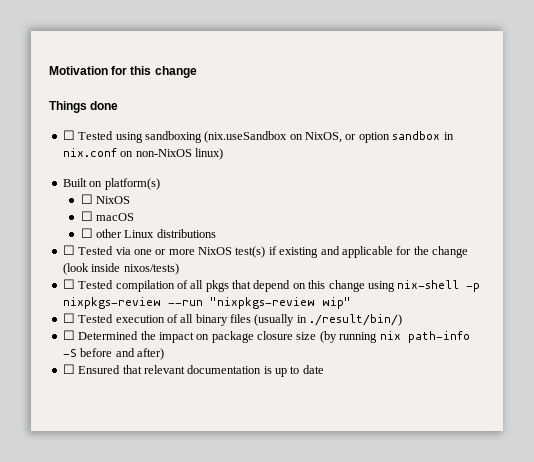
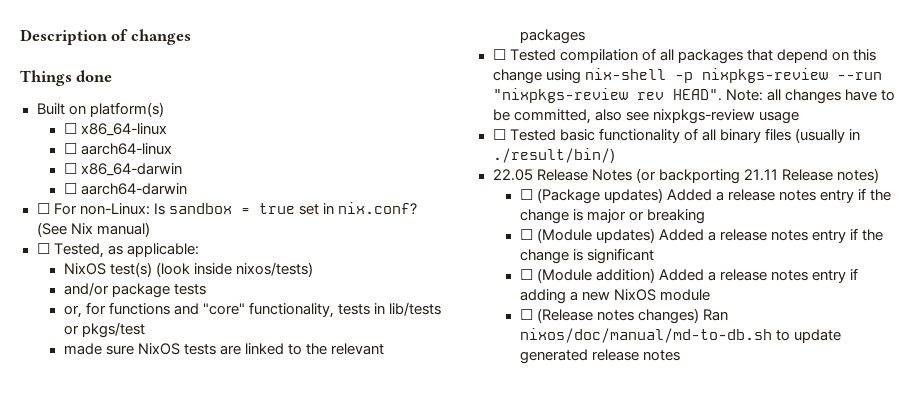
[49,66,197,78] [49,101,119,113] [62,130,454,143] [62,148,223,160] Motivation for this change // Things done // ☐ Tested using sandboxing (nix.useSandbox on NixOS, or option sandbox in nix.conf on non-NixOS linux) -> [20,29,191,45] [20,70,113,86] Description of changes // Things done
[95,196,130,204] [80,211,134,221] [80,228,216,238] [62,245,468,258] [62,263,179,275] NixOS // ☐ macOS // ☐ other Linux distributions // ☐ Tested via one or more NixOS test(s) if existing and applicable for the change (look inside nixos/tests) -> [80,123,167,136] [63,143,172,155] [63,163,182,176] [63,183,187,195] [36,202,417,215] [36,222,150,237] [36,243,199,258] [63,262,313,277] [63,282,206,298] [63,302,441,318] [63,322,145,338] [63,343,384,355] [519,29,585,44] x86_64-linux // ☐ aarch64-linux // ☐ x86_64-darwin // ☐ aarch64-darwin // ☐ For non-Linux: Is sandbox = true set in nix.conf? (See Nix manual) // ☐ Tested, as applicable: // NixOS test(s) (look inside nixos/tests) // and/or package tests // or, for functions and "core" functionality, tests in lib/tests or pkgs/test // made sure NixOS tests are linked to the relevant packages
[205,280,229,292] pkgs -> [677,49,743,64] packages
[321,297,351,309] [62,313,165,323] wip" // ☐ Tested execution -> [636,89,895,104] [492,109,799,124] [492,128,680,143] rev HEAD". Note: all changes have to be committed, also see nixpkgs-review usage // ☐ Tested basic functionality
[62,330,470,343] [62,348,164,360] [62,364,324,377] ☐ Determined the impact on package closure size (by running nix path-info -S before and after) // ☐ Ensured that relevant documentation is up to date -> [492,168,879,184] [519,188,892,204] [519,209,705,224] [519,228,884,243] [519,248,654,264] [519,268,858,283] [519,289,710,304] [519,308,728,324] [519,328,841,343] [519,349,680,364] 22.05 Release Notes (or backporting 21.11 Release notes) // ☐ (Package updates) Added a release notes entry if the change is major or breaking // ☐ (Module updates) Added a release notes entry if the change is significant // ☐ (Module addition) Added a release notes entry if adding a new NixOS module // ☐ (Release notes changes) Ran nixos/doc/manual/md-to-db.sh to update generated release notes

